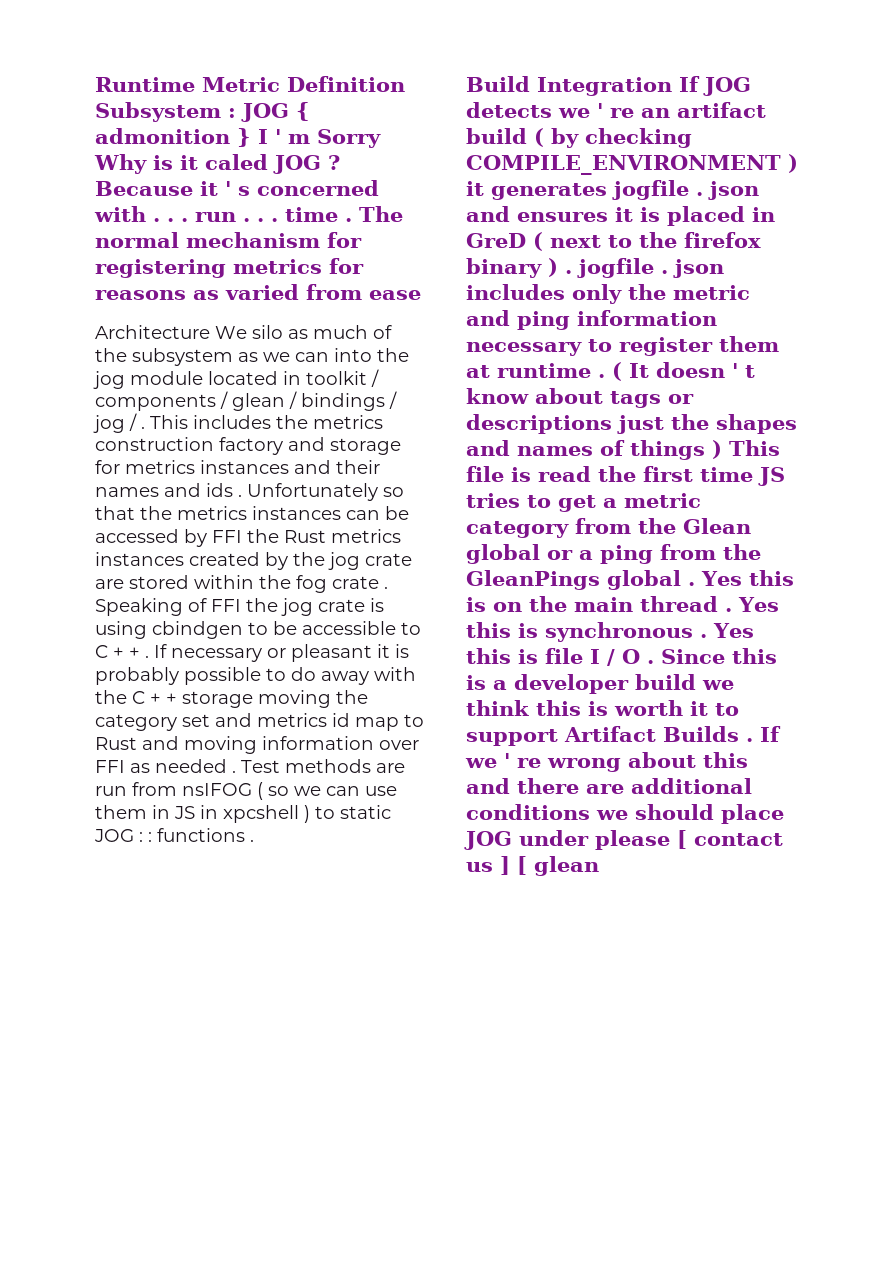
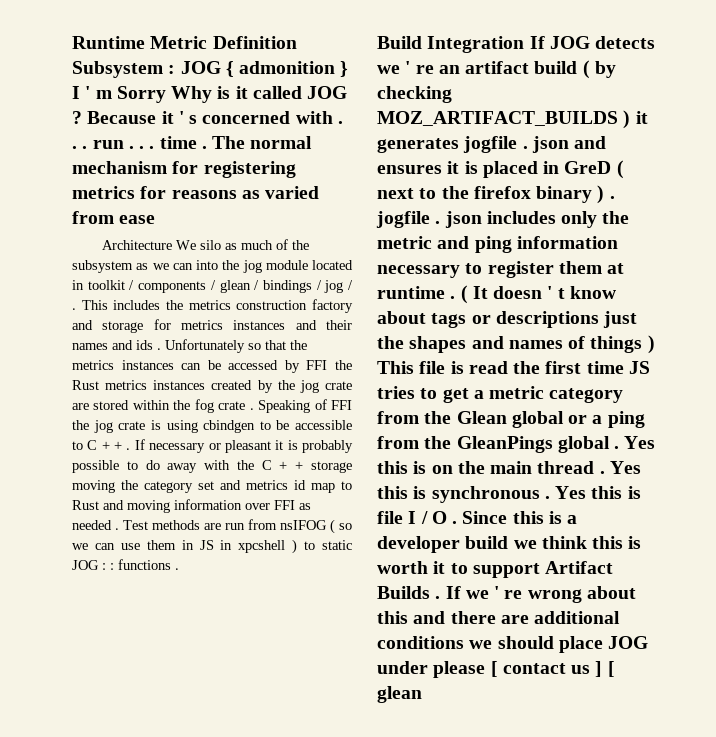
[205,154,268,170] caled -> [252,86,302,99] called
[466,155,781,175] COMPILE_ENVIRONMENT -> [377,111,618,126] MOZ_ARTIFACT_BUILDS

